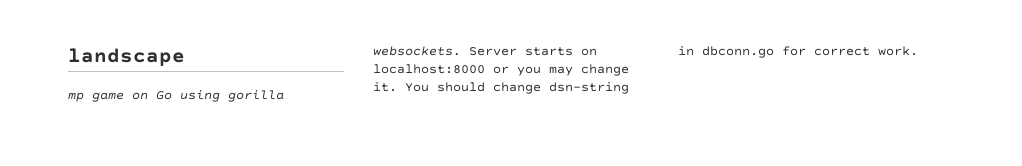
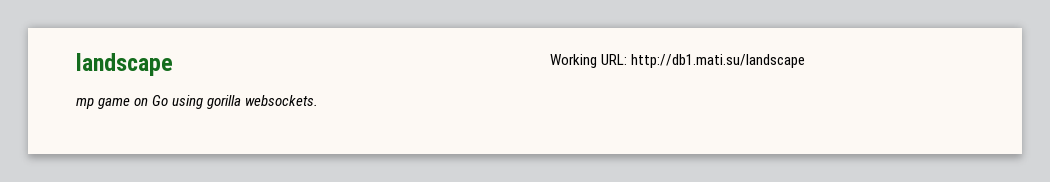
[469,47,597,56] [373,64,629,76] [373,82,629,94] [678,46,918,58] Server starts on localhost:8000 or you may change it. You should change dsn-string in dbconn.go for correct work. -> [550,54,806,68] // Working URL: http://db1.mati.su/landscape

